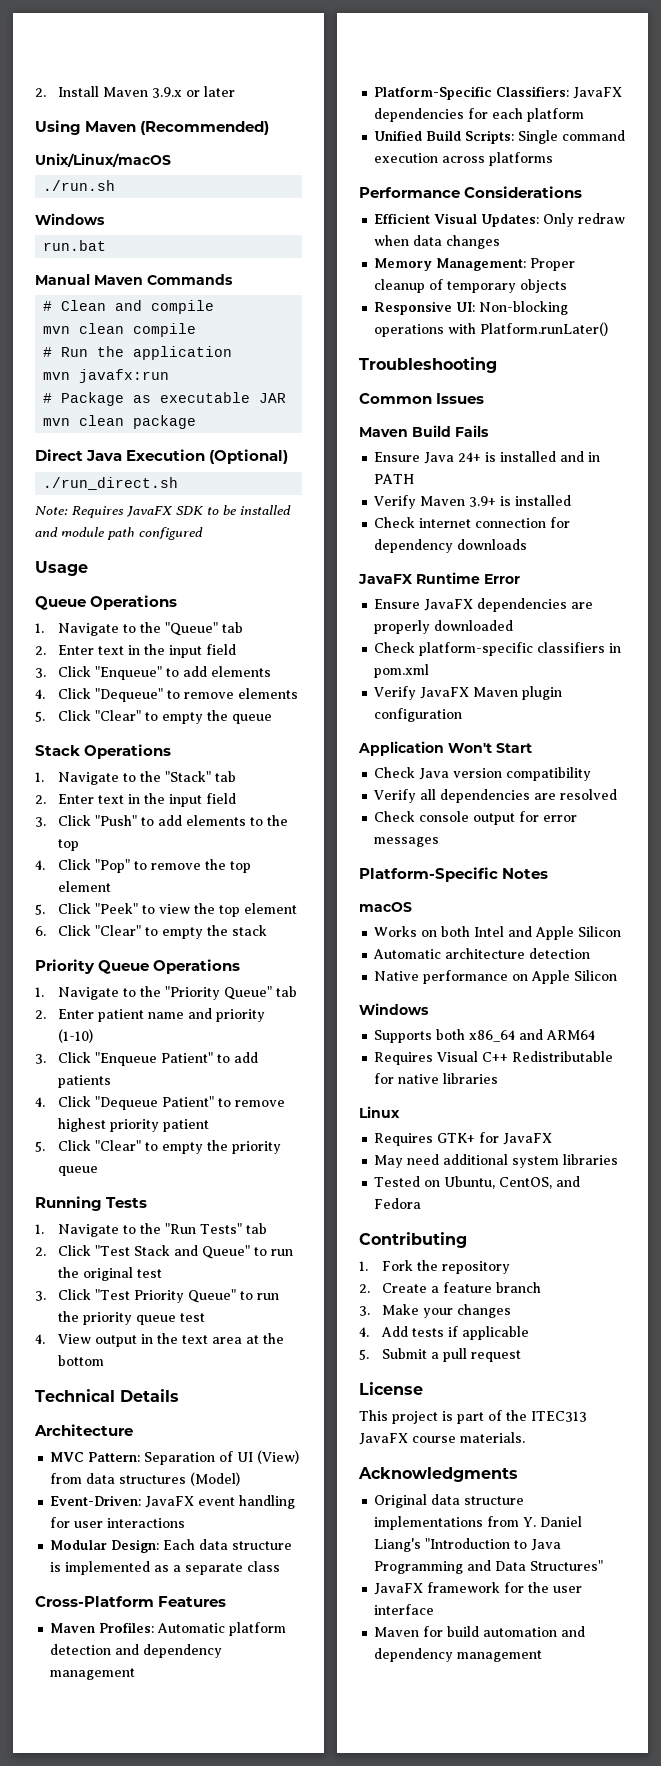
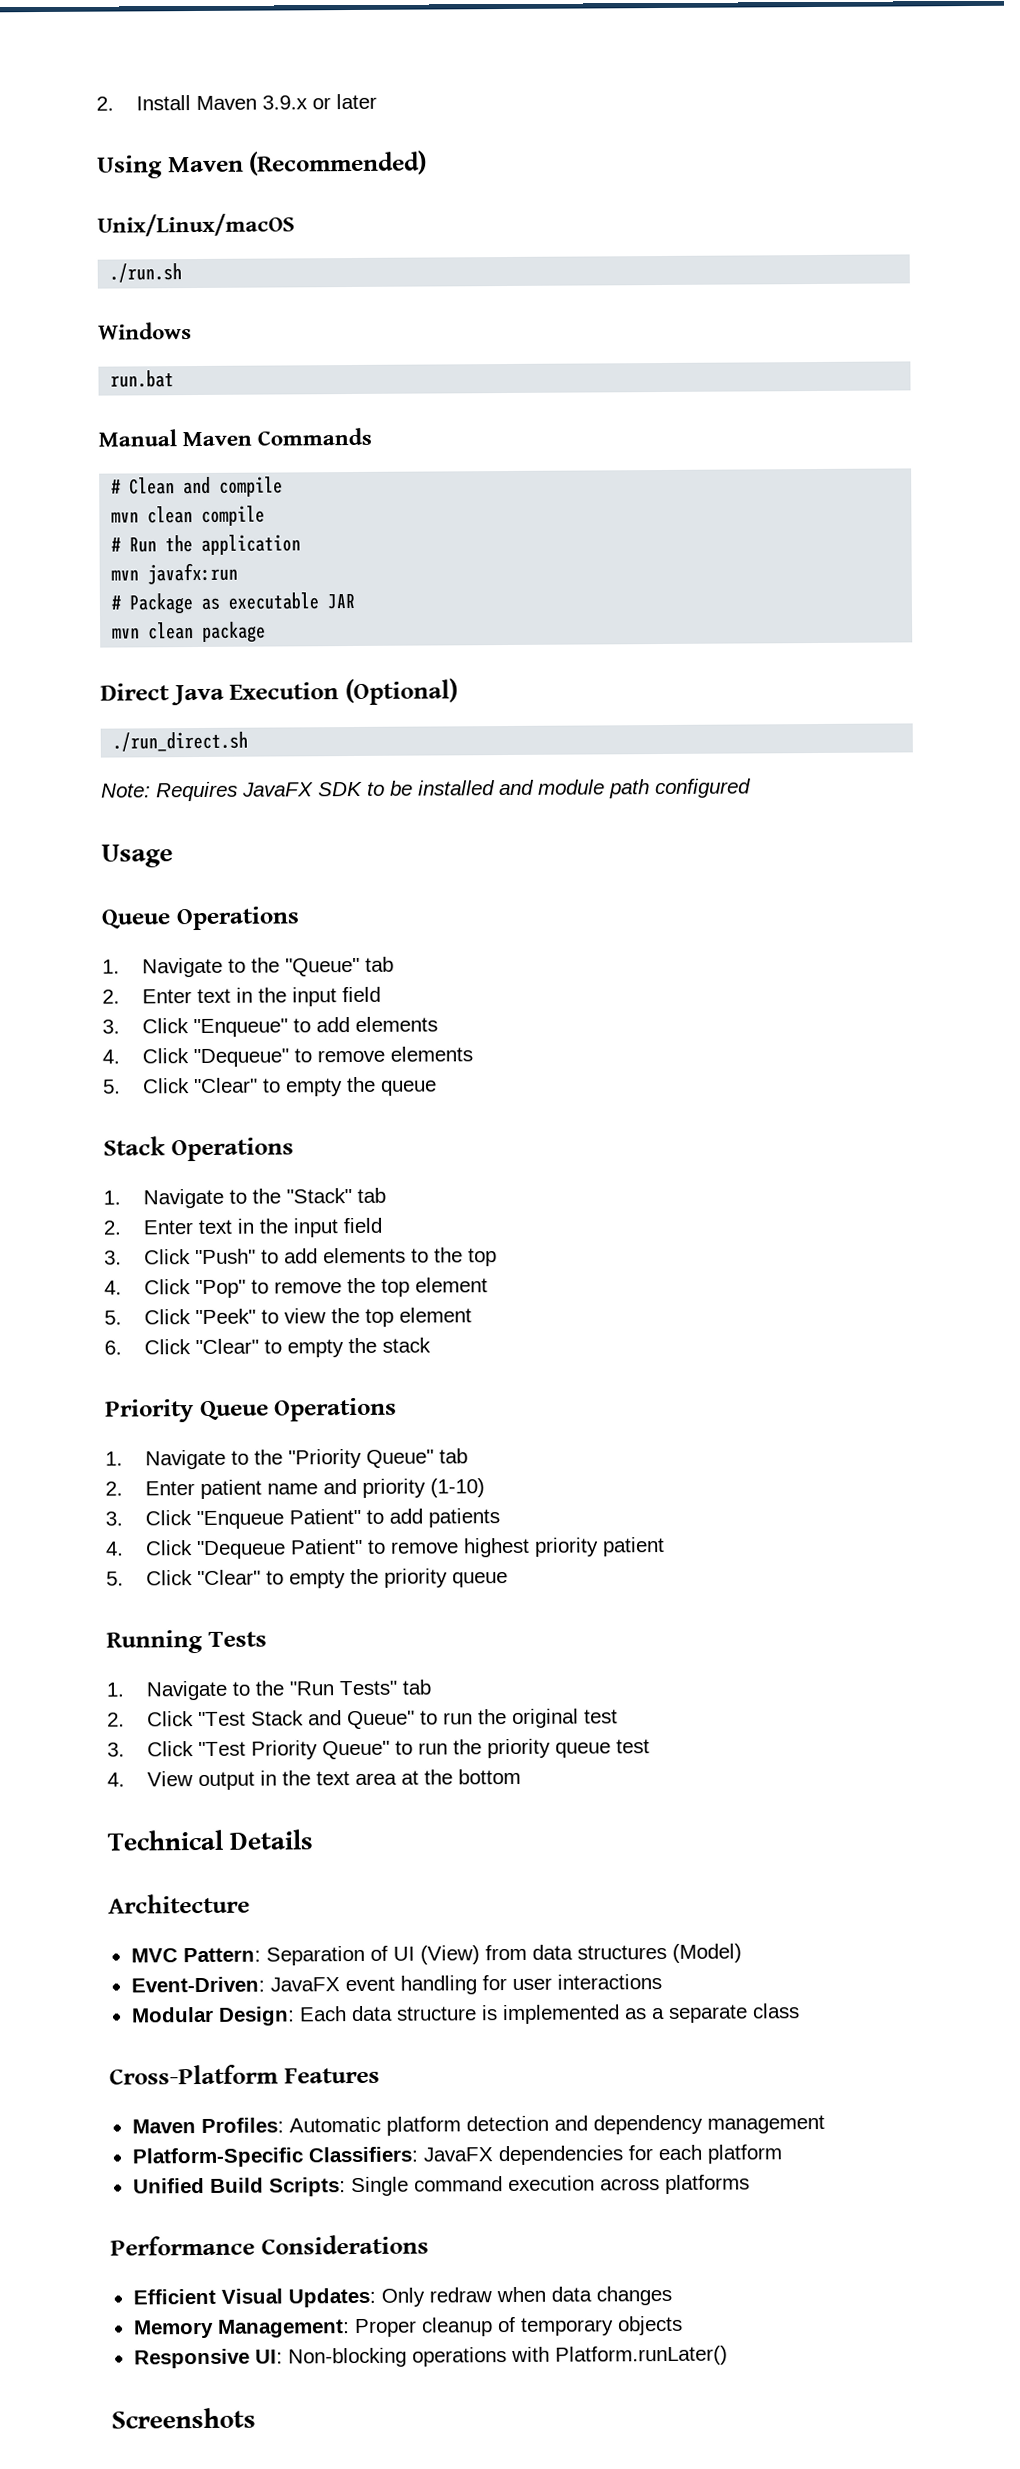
[359,357,497,373] [359,393,485,404] [359,425,489,437] [374,451,601,464] [374,474,415,484] [374,495,572,509] [374,517,571,528] [374,539,528,553] [358,572,520,584] [374,598,594,612] [374,620,514,634] [374,642,622,656] [374,664,430,678] [374,686,563,700] [374,708,463,722] [358,741,532,756] [374,767,592,781] [374,789,618,803] [374,811,578,825] [374,837,440,847] [359,867,549,882] [359,902,412,912] [374,926,622,940] [373,948,591,959] [374,970,618,984] [359,1003,429,1015] [374,1029,596,1043] [374,1051,614,1065] [374,1073,499,1084] [359,1106,400,1118] [374,1132,553,1146] [374,1154,619,1168] [374,1176,581,1189] [374,1198,422,1209] [359,1232,467,1248] [359,1260,511,1274] [359,1282,542,1293] [359,1304,512,1318] [359,1326,530,1340] [359,1348,522,1362] [359,1382,423,1395] [359,1410,587,1424] [359,1432,525,1445] [358,1467,518,1482] [374,1494,525,1508] [374,1516,583,1530] [374,1538,562,1552] [374,1560,604,1574] [374,1582,583,1595] [374,1604,435,1615] [374,1626,586,1637] [374,1648,543,1662] Troubleshooting // Common Issues // Maven Build Fails // Ensure Java 24+ is installed and in PATH // Verify Maven 3.9+ is installed // Check internet connection for dependency downloads // JavaFX Runtime Error // Ensure JavaFX dependencies are properly downloaded // Check platform-specific classifiers in pom.xml // Verify JavaFX Maven plugin configuration // Application Won't Start // Check Java version compatibility // Verify all dependencies are resolved // Check console output for error messages // Platform-Specific Notes // macOS // Works on both Intel and Apple Silicon // Automatic architecture detection // Native performance on Apple Silicon // Windows // Supports both x86_64 and ARM64 // Requires Visual C++ Redistributable for native libraries // Linux // Requires GTK+ for JavaFX // May need additional system libraries // Tested on Ubuntu, CentOS, and Fedora // Contributing // 1. Fork the repository // 2. Create a feature branch // 3. Make your changes // 4. Add tests if applicable // 5. Submit a pull request // License // This project is part of the ITEC313 JavaFX course materials. // Acknowledgments // Original data structure implementations from Y. Daniel Liang's "Introduction to Java Programming and Data Structures" // JavaFX framework for the user interface // Maven for build automation and dependency management -> [111,2407,256,2429] Screenshots

